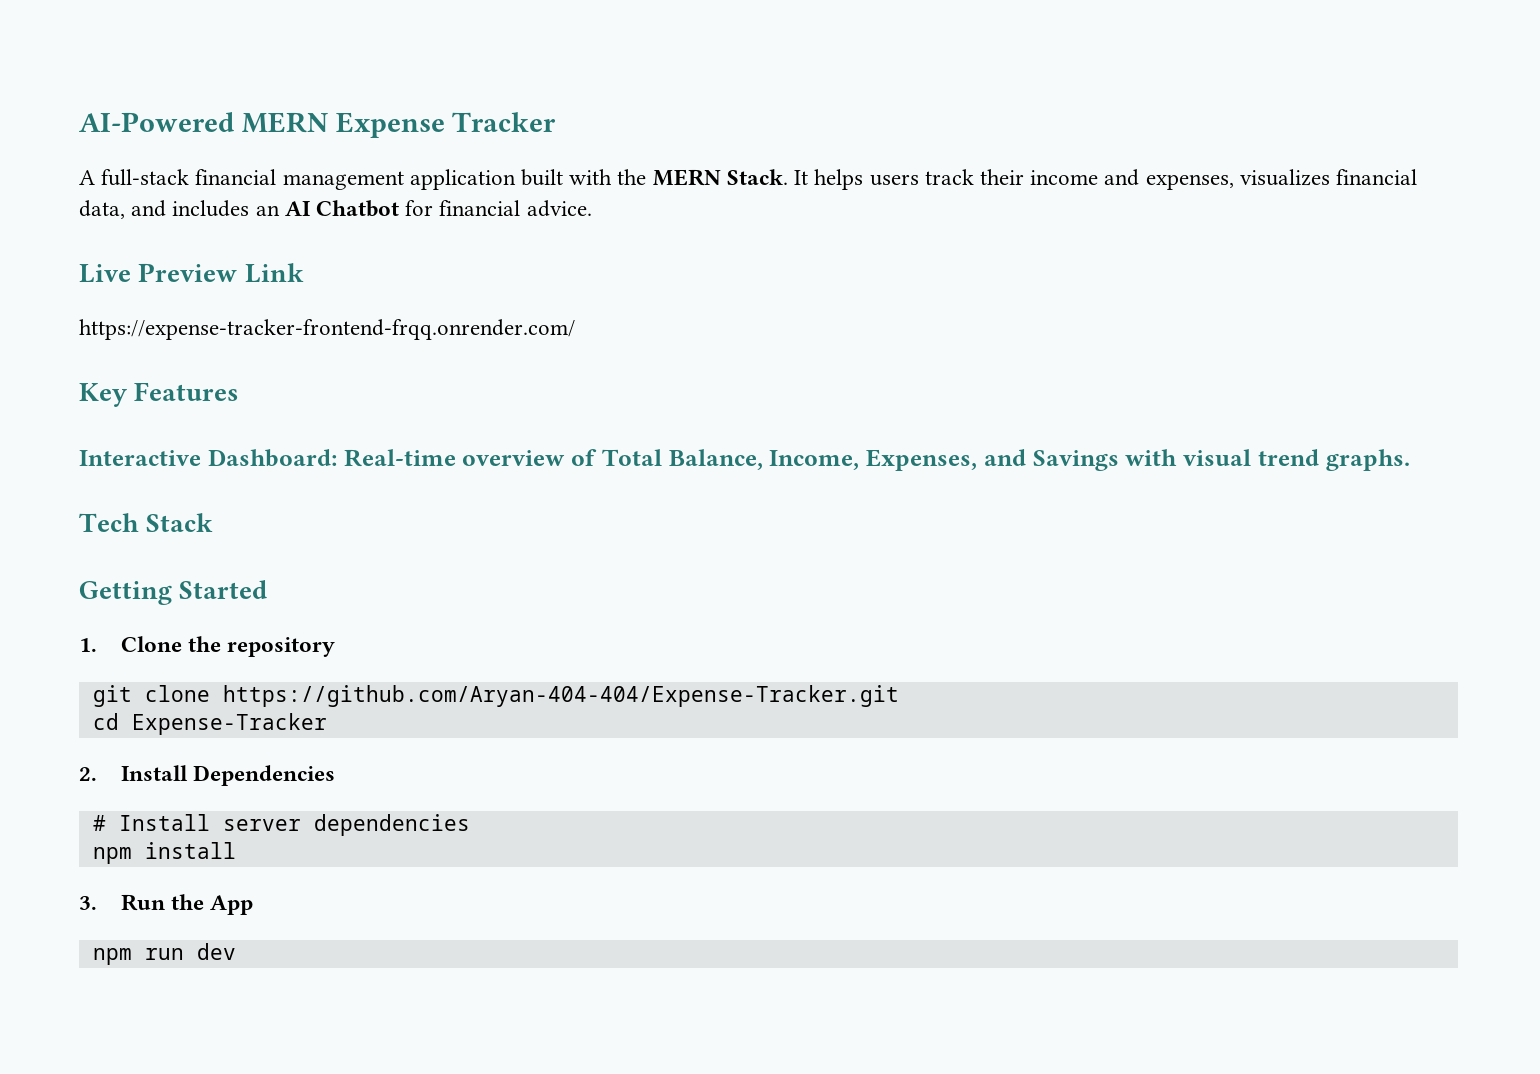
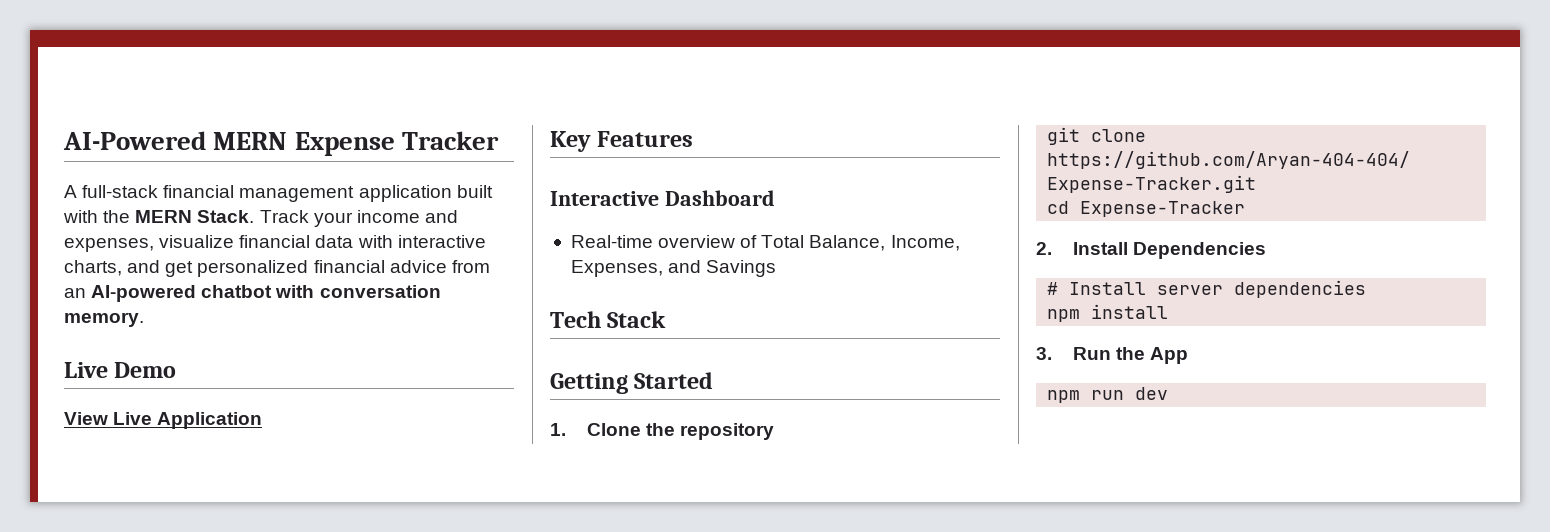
[794,169,1417,190] [79,200,592,219] [79,263,304,283] [79,319,575,340] It helps users track their income and expenses, visualizes financial data, and includes an AI Chatbot for financial advice. // Live Preview Link // https://expense-tracker-frontend-frqq.onrender.com/ -> [259,210,458,227] [64,235,486,252] [64,260,490,277] [64,285,441,302] [64,312,144,327] [64,362,177,378] [64,412,263,429] Track your income and expenses, visualize financial data with interactive charts, and get personalized financial advice from an AI-powered chatbot with conversation memory. // Live Demo // View Live Application
[207,449,337,467] Dashboard: -> [664,190,775,206] Dashboard //
[1125,449,1410,471] with visual trend graphs. -> (777, 268) none

